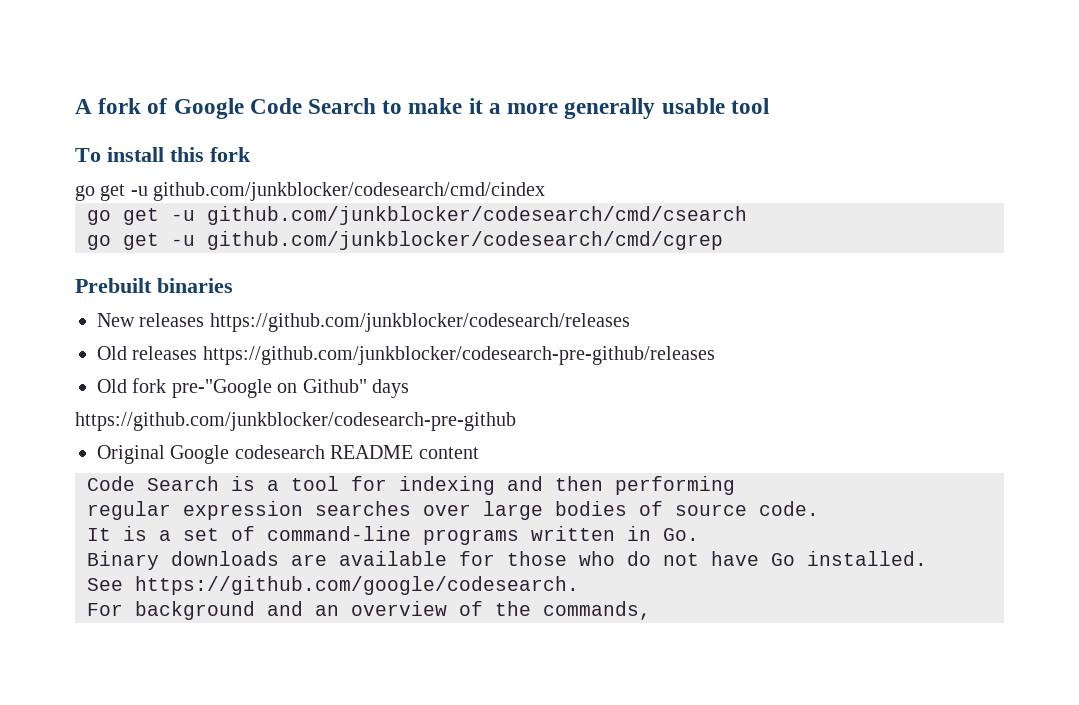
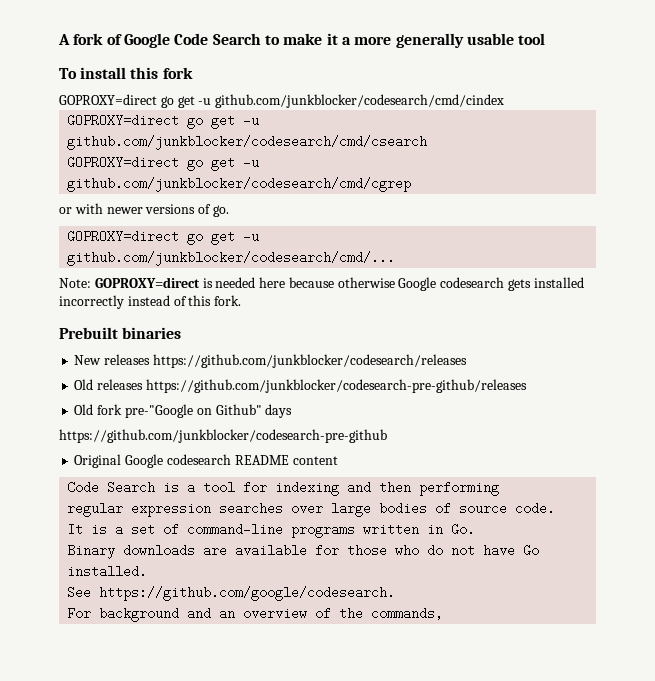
(251, 154) none -> [59,94,157,105] GOPROXY=direct
(546, 191) none -> [67,114,180,127] GOPROXY=direct
(747, 215) none -> [67,156,180,169] GOPROXY=direct
(723, 240) none -> [59,203,229,217] [67,230,260,245] [67,251,396,266] [59,277,584,291] [59,295,242,309] // or with newer versions of go. // GOPROXY=direct go get -u github.com/junkblocker/codesearch/cmd/... // Note: GOPROXY=direct is needed here because otherwise Google codesearch gets installed incorrectly instead of this fork.

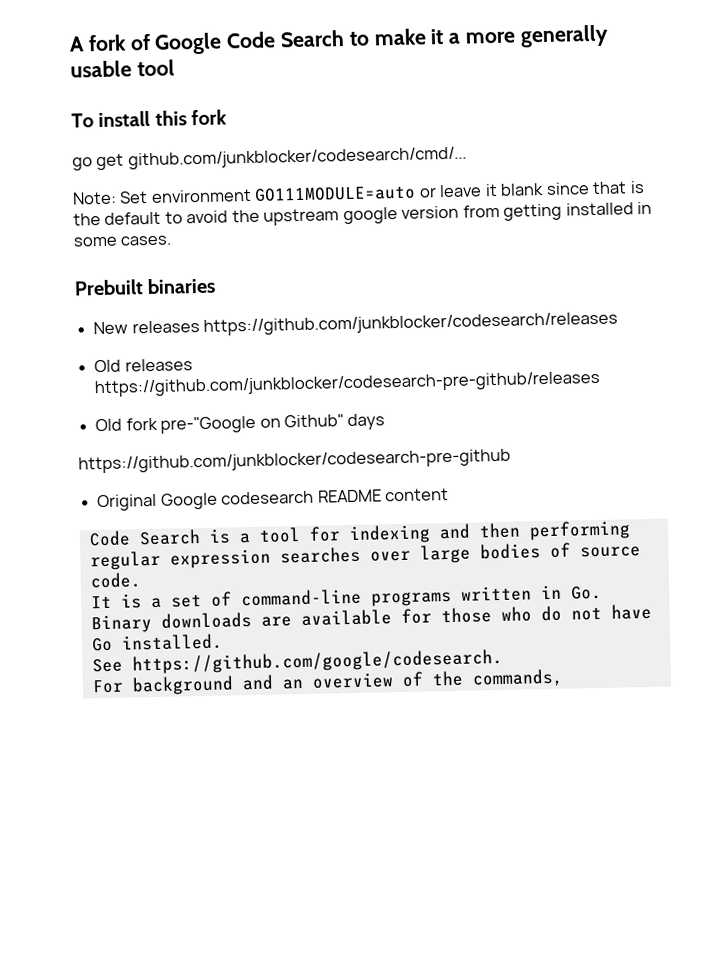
[59,94,505,108] [67,114,260,129] [67,135,428,150] [67,156,260,171] [67,177,412,192] [59,203,229,217] [67,230,260,245] [67,251,396,266] [59,277,584,291] [59,295,242,309] GOPROXY=direct go get -u github.com/junkblocker/codesearch/cmd/cindex // GOPROXY=direct go get -u github.com/junkblocker/codesearch/cmd/csearch // GOPROXY=direct go get -u github.com/junkblocker/codesearch/cmd/cgrep // or with newer versions of go. // GOPROXY=direct go get -u github.com/junkblocker/codesearch/cmd/... // Note: GOPROXY=direct is needed here because otherwise Google codesearch gets installed incorrectly instead of this fork. -> [72,146,467,171] [72,180,645,205] [73,201,653,226] [73,235,173,247] go get github.com/junkblocker/codesearch/cmd/... // Note: Set environment GO111MODULE=auto or leave it blank since that is the default to avoid the upstream google version from getting installed in some cases.

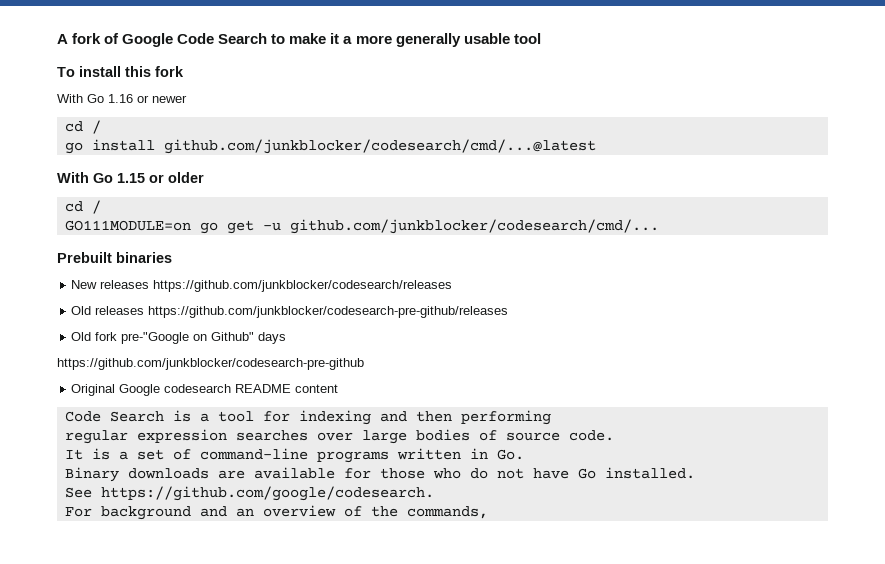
(228, 117) none -> [57,94,187,103] [64,120,101,134] [64,139,596,154] [57,172,204,183] [64,200,101,214] [64,220,191,231] With Go 1.16 or newer // cd / // go install github.com/junkblocker/codesearch/cmd/...@latest // With Go 1.15 or older // cd / // GO111MODULE=on
(125, 162) none -> [262,223,281,231] -u
[72,180,645,205] [73,201,653,226] [73,235,173,247] // Note: Set environment GO111MODULE=auto or leave it blank since that is the default to avoid the upstream google version from getting installed in some cases. -> (659, 226) none

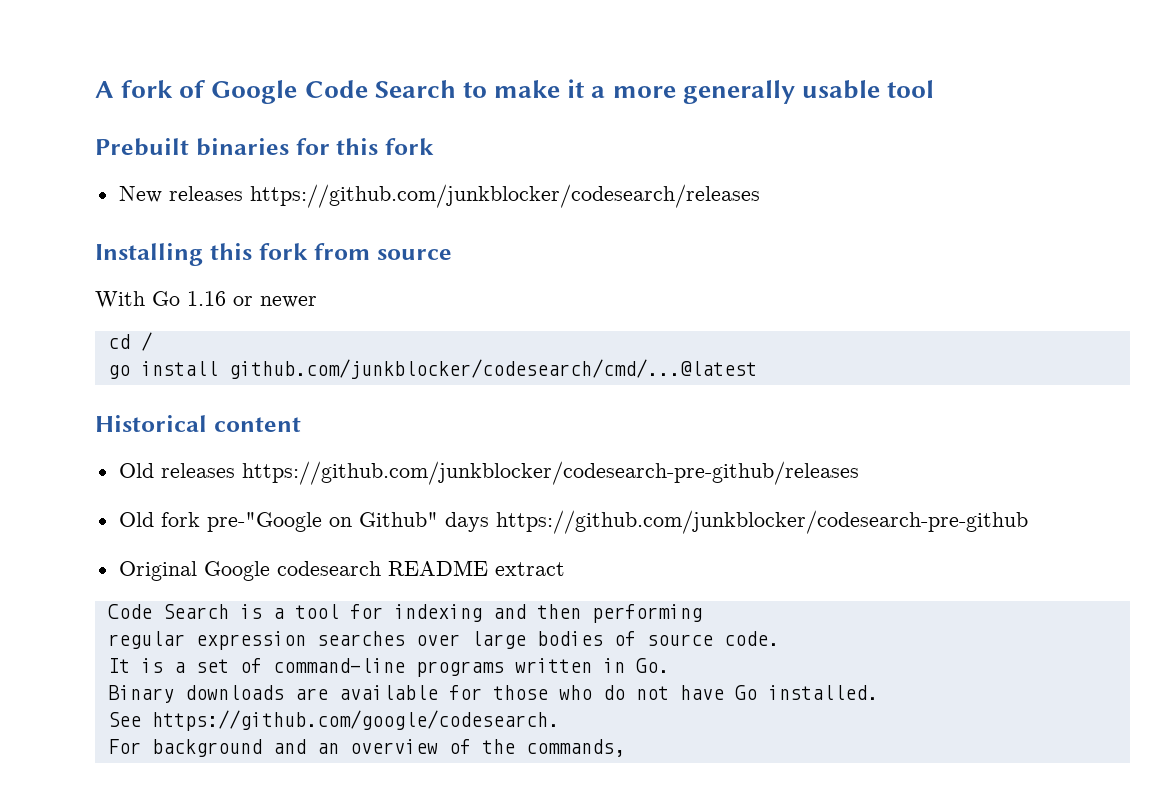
[57,66,184,77] To install this fork -> [95,138,434,156] [118,184,760,208] [95,243,452,266] Prebuilt binaries for this fork // New releases https://github.com/junkblocker/codesearch/releases // Installing this fork from source
[57,172,204,183] [64,200,101,214] [64,219,659,234] [57,252,172,263] [71,280,453,292] With Go 1.15 or older // cd / // GO111MODULE=on go get -u github.com/junkblocker/codesearch/cmd/... // Prebuilt binaries // New releases https://github.com/junkblocker/codesearch/releases -> [95,415,301,432] Historical content
(287, 338) // -> (489, 522) none
[295,384,339,393] content -> [494,562,565,576] extract

